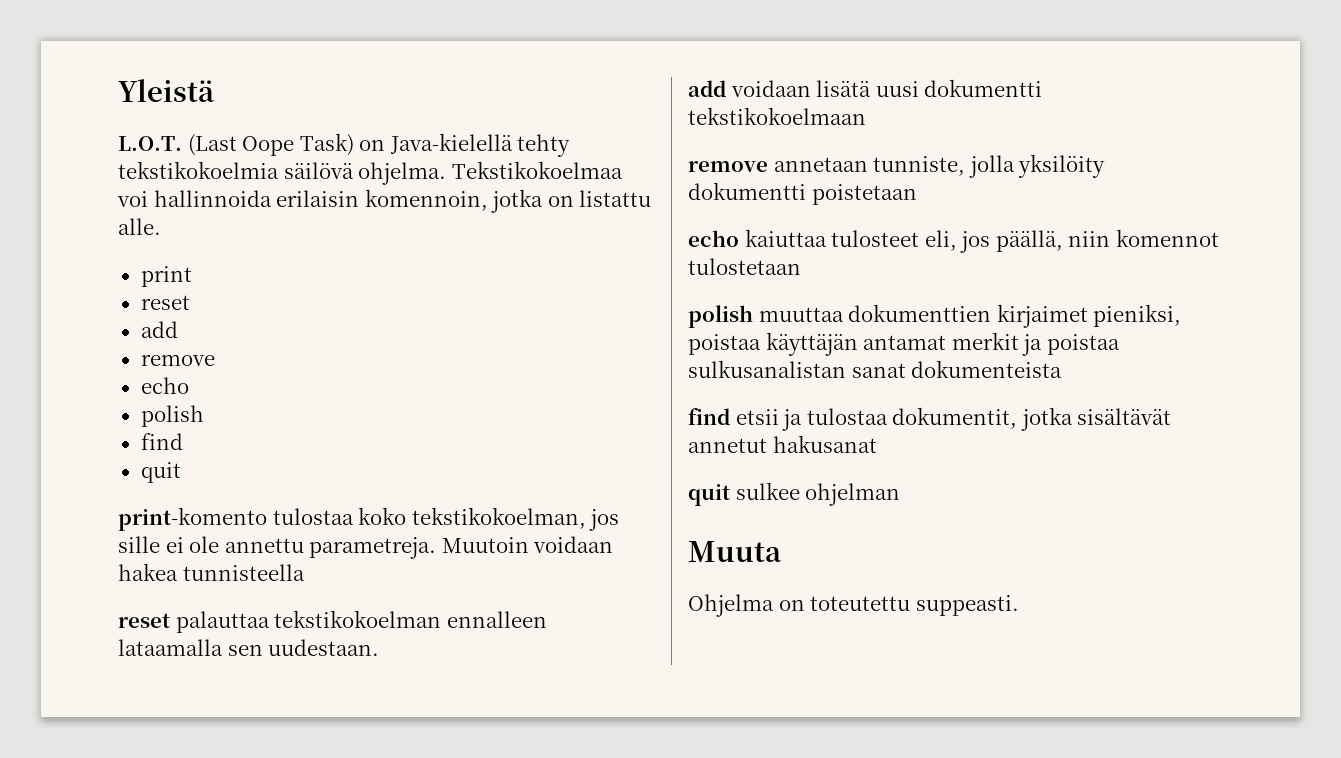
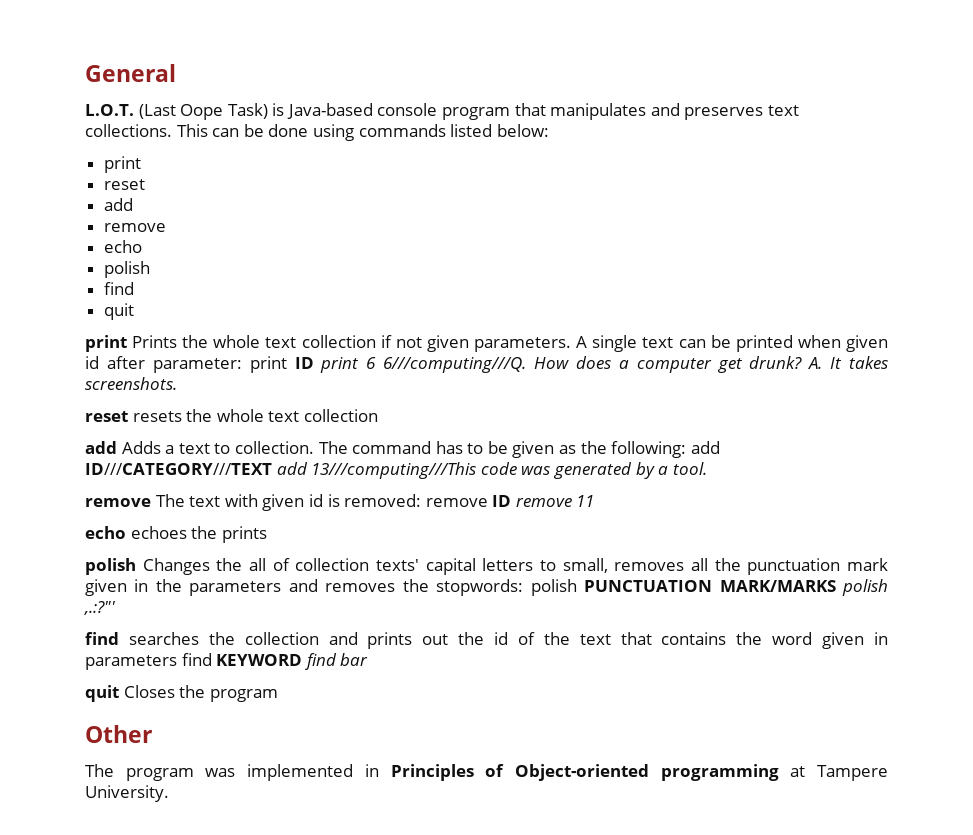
[118,79,214,102] Yleistä -> [85,64,176,82] General
[359,133,571,157] [118,161,623,185] [117,189,652,213] [118,218,161,235] on Java-kielellä tehty tekstikokoelmia säilövä ohjelma. Tekstikokoelmaa voi hallinnoida erilaisin komennoin, jotka on listattu alle. -> [272,103,800,120] [85,124,549,141] is Java-based console program that manipulates and preserves text collections. This can be done using commands listed below:
[118,507,620,531] [118,536,614,559] [118,563,305,581] [118,610,547,633] [118,639,380,656] [688,79,1043,97] [688,107,866,125] [688,154,1106,178] [688,182,917,205] [688,229,1219,253] [688,258,801,275] [688,304,1182,328] [688,332,1120,356] [688,360,1063,378] [688,407,1172,431] [688,435,877,453] [688,482,901,506] [688,541,781,562] [688,594,1019,617] print-komento tulostaa koko tekstikokoelman, jos sille ei ole annettu parametreja. Muutoin voidaan hakea tunnisteella // reset palauttaa tekstikokoelman ennalleen lataamalla sen uudestaan. // add voidaan lisätä uusi dokumentti tekstikokoelmaan // remove annetaan tunniste, jolla yksilöity dokumentti poistetaan // echo kaiuttaa tulosteet eli, jos päällä, niin komennot tulostetaan // polish muuttaa dokumenttien kirjaimet pieniksi, poistaa käyttäjän antamat merkit ja poistaa sulkusanalistan sanat dokumenteista // find etsii ja tulostaa dokumentit, jotka sisältävät annetut hakusanat // quit sulkee ohjelman // Muuta // Ohjelma on toteutettu suppeasti. -> [85,335,889,352] [85,356,888,373] [85,377,177,390] [85,409,378,422] [85,441,720,458] [85,462,707,479] [85,494,595,511] [85,526,267,543] [85,558,888,575] [85,579,888,596] [84,601,116,615] [85,632,888,649] [85,653,369,670] [85,685,278,702] [85,725,152,743] [85,764,889,781] [85,785,169,802] print Prints the whole text collection if not given parameters. A single text can be printed when given id after parameter: print ID print 6 6///computing///Q. How does a computer get drunk? A. It takes screenshots. // reset resets the whole text collection // add Adds a text to collection. The command has to be given as the following: add ID///CATEGORY///TEXT add 13///computing///This code was generated by a tool. // remove The text with given id is removed: remove ID remove 11 // echo echoes the prints // polish Changes the all of collection texts' capital letters to small, removes all the punctuation mark given in the parameters and removes the stopwords: polish PUNCTUATION MARK/MARKS polish ,.:?"' // find searches the collection and prints out the id of the text that contains the word given in parameters find KEYWORD find bar // quit Closes the program // Other // The program was implemented in Principles of Object-oriented programming at Tampere University.

